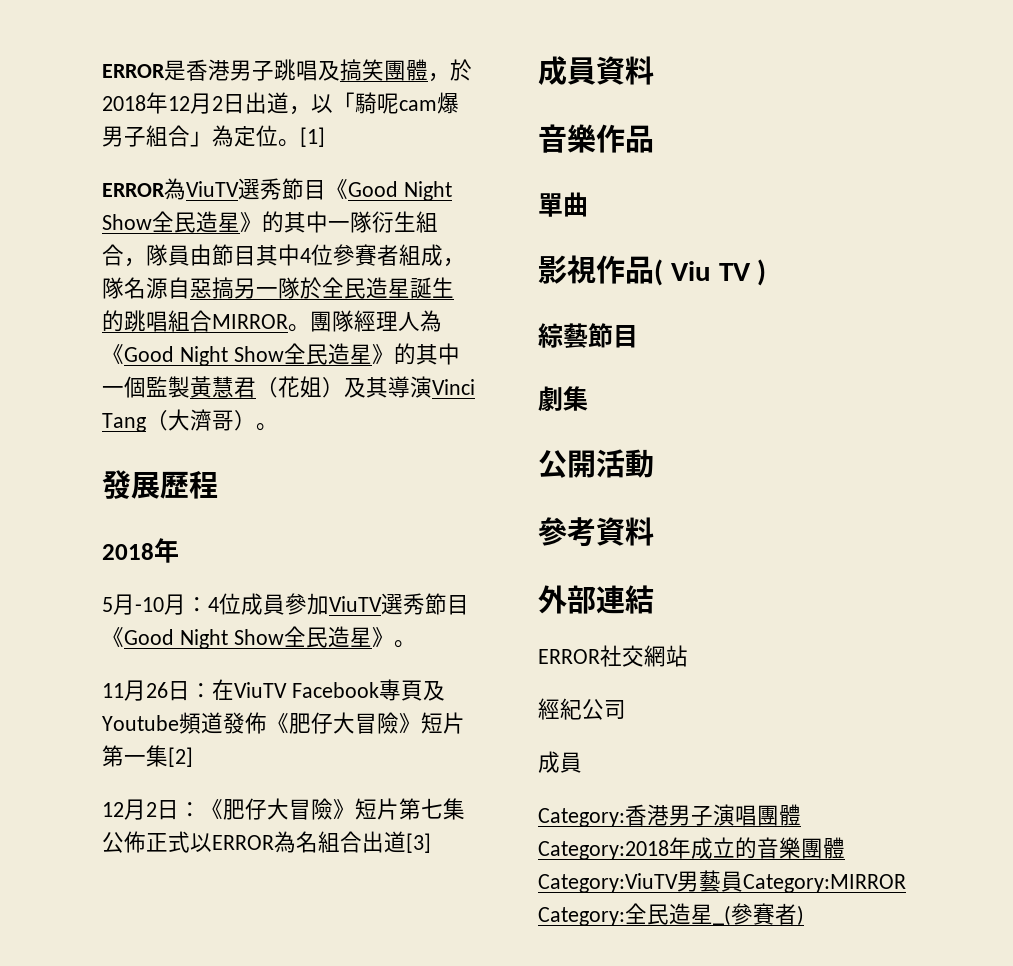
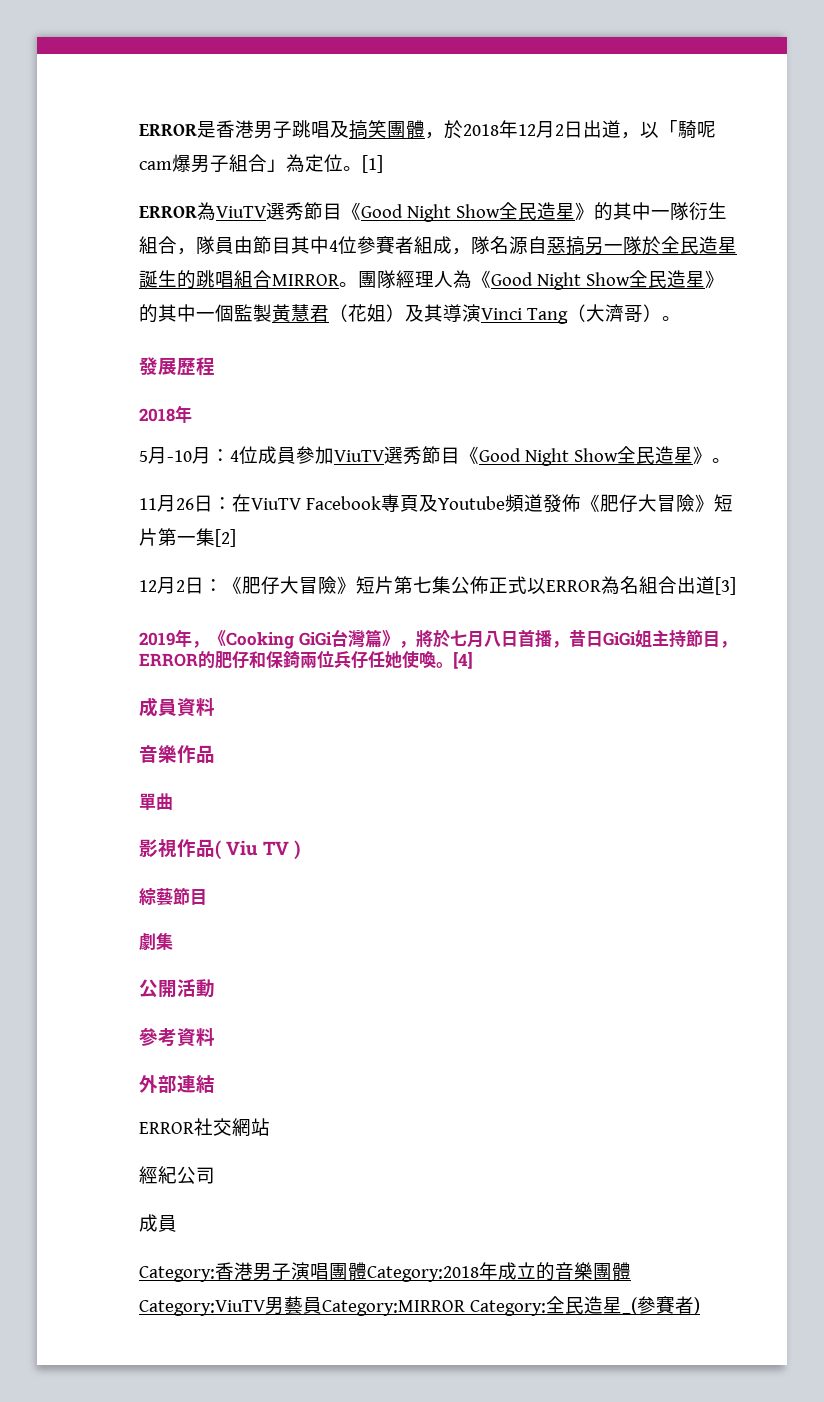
(431, 843) none -> [139,629,737,649] [139,651,473,669] // 2019年，《Cooking GiGi台灣篇》，將於七月八日首播，昔日GiGi姐主持節目，ERROR的肥仔和保錡兩位兵仔任她使喚。[4]

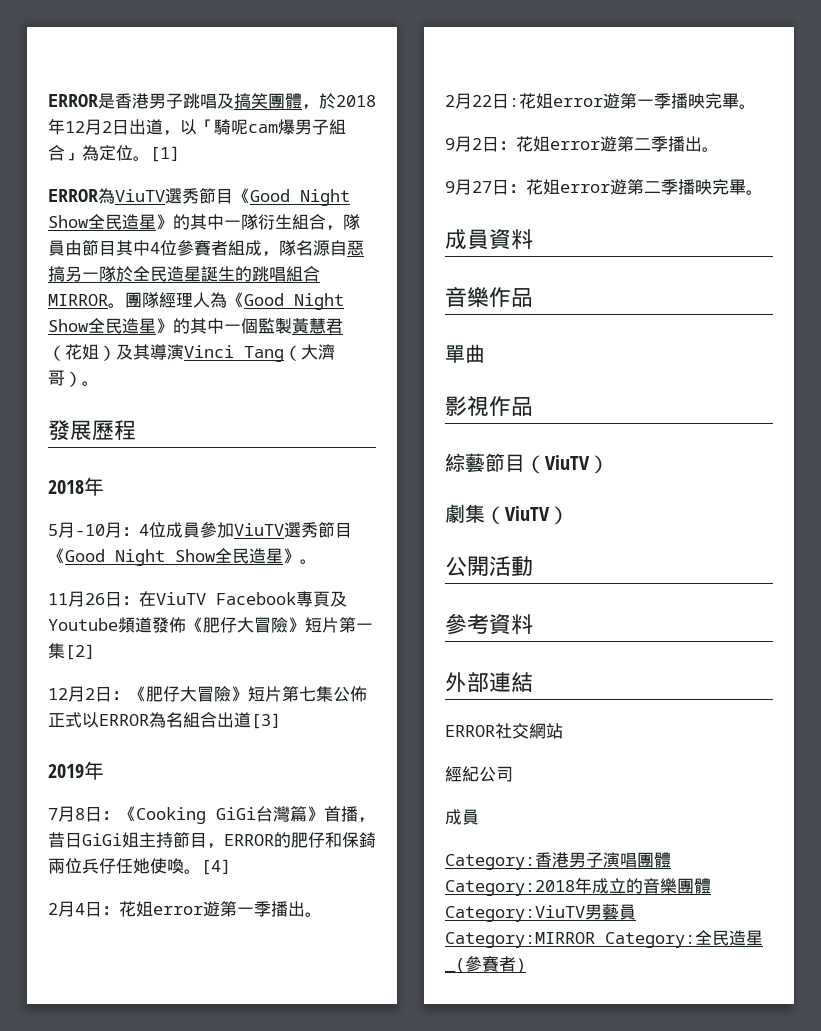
[192,641,209,648] ， -> [48,806,119,822] // 7月8日：
[398,630,518,648] ，將於七月八日 -> (324, 814) none
(473, 660) none -> [48,901,322,917] [445,93,756,109] [445,136,719,152] [445,179,763,195] // 2月4日：花姐error遊第一季播出。 // 2月22日:花姐error遊第一季播映完畢。 // 9月2日：花姐error遊第二季播出。 // 9月27日：花姐error遊第二季播映完畢。
[215,840,300,860] ( Viu TV ) -> (533, 406) none
(207, 897) none -> [525,455,609,474] （ViuTV）
(173, 941) none -> [485,506,569,525] （ViuTV）

